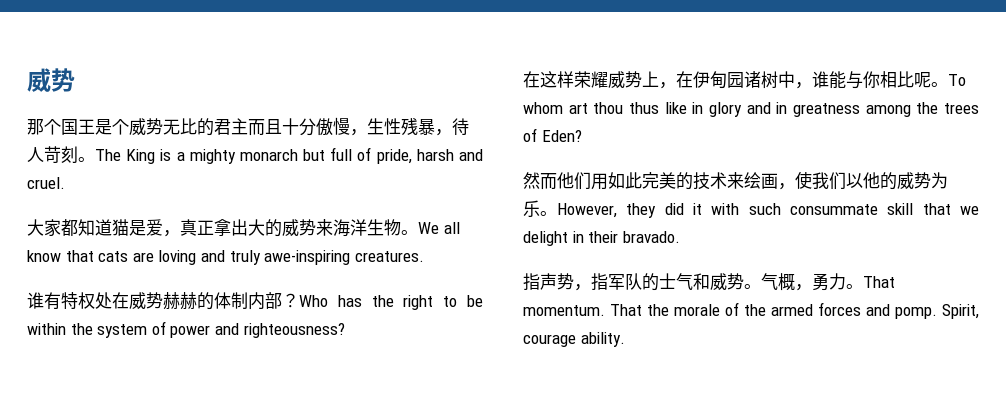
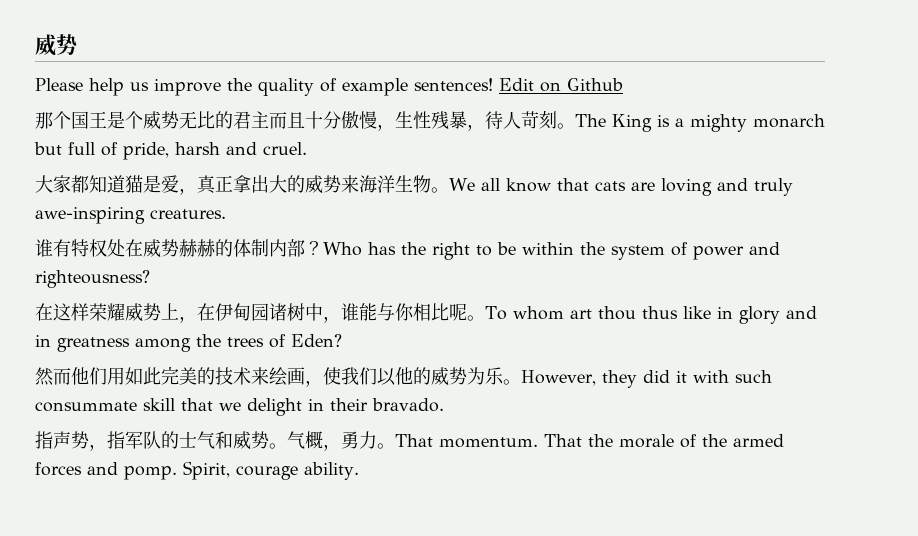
[27,68,75,92] 威势 -> [35,34,77,56] [35,78,623,96] 威势 // Please help us improve the quality of example sentences! Edit on Github

